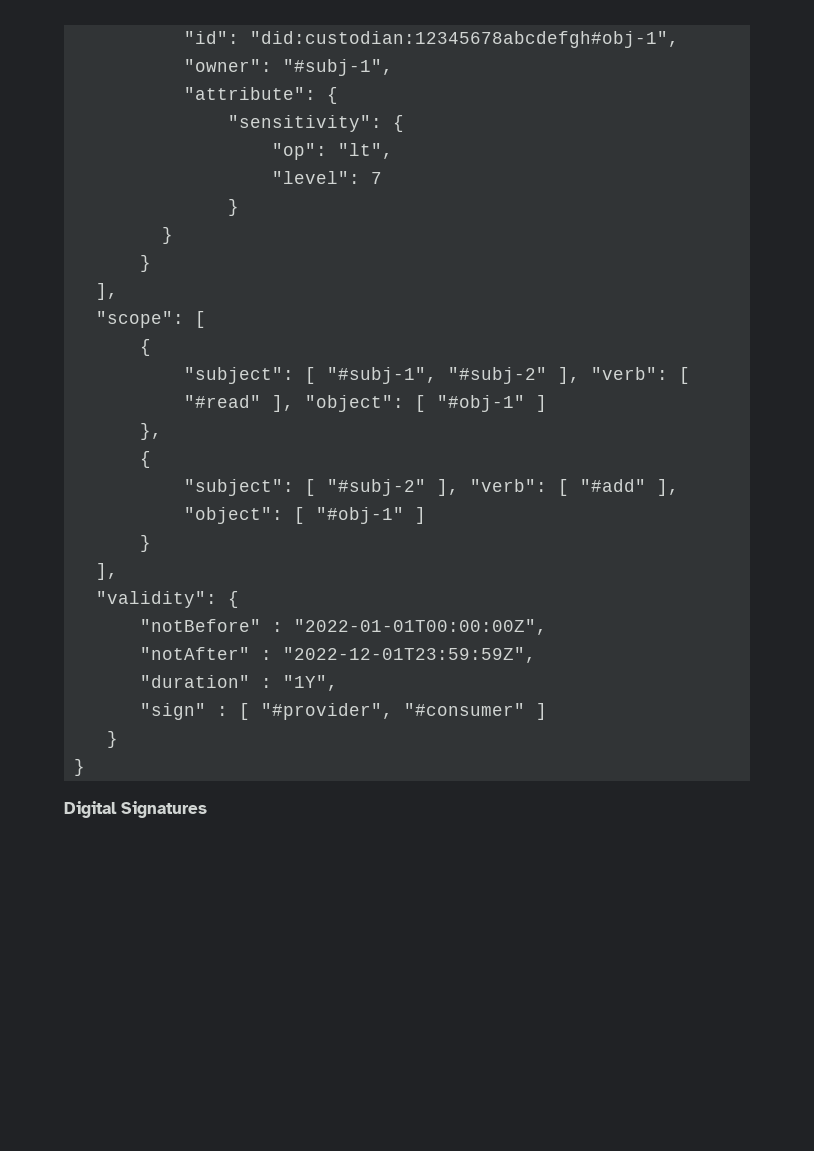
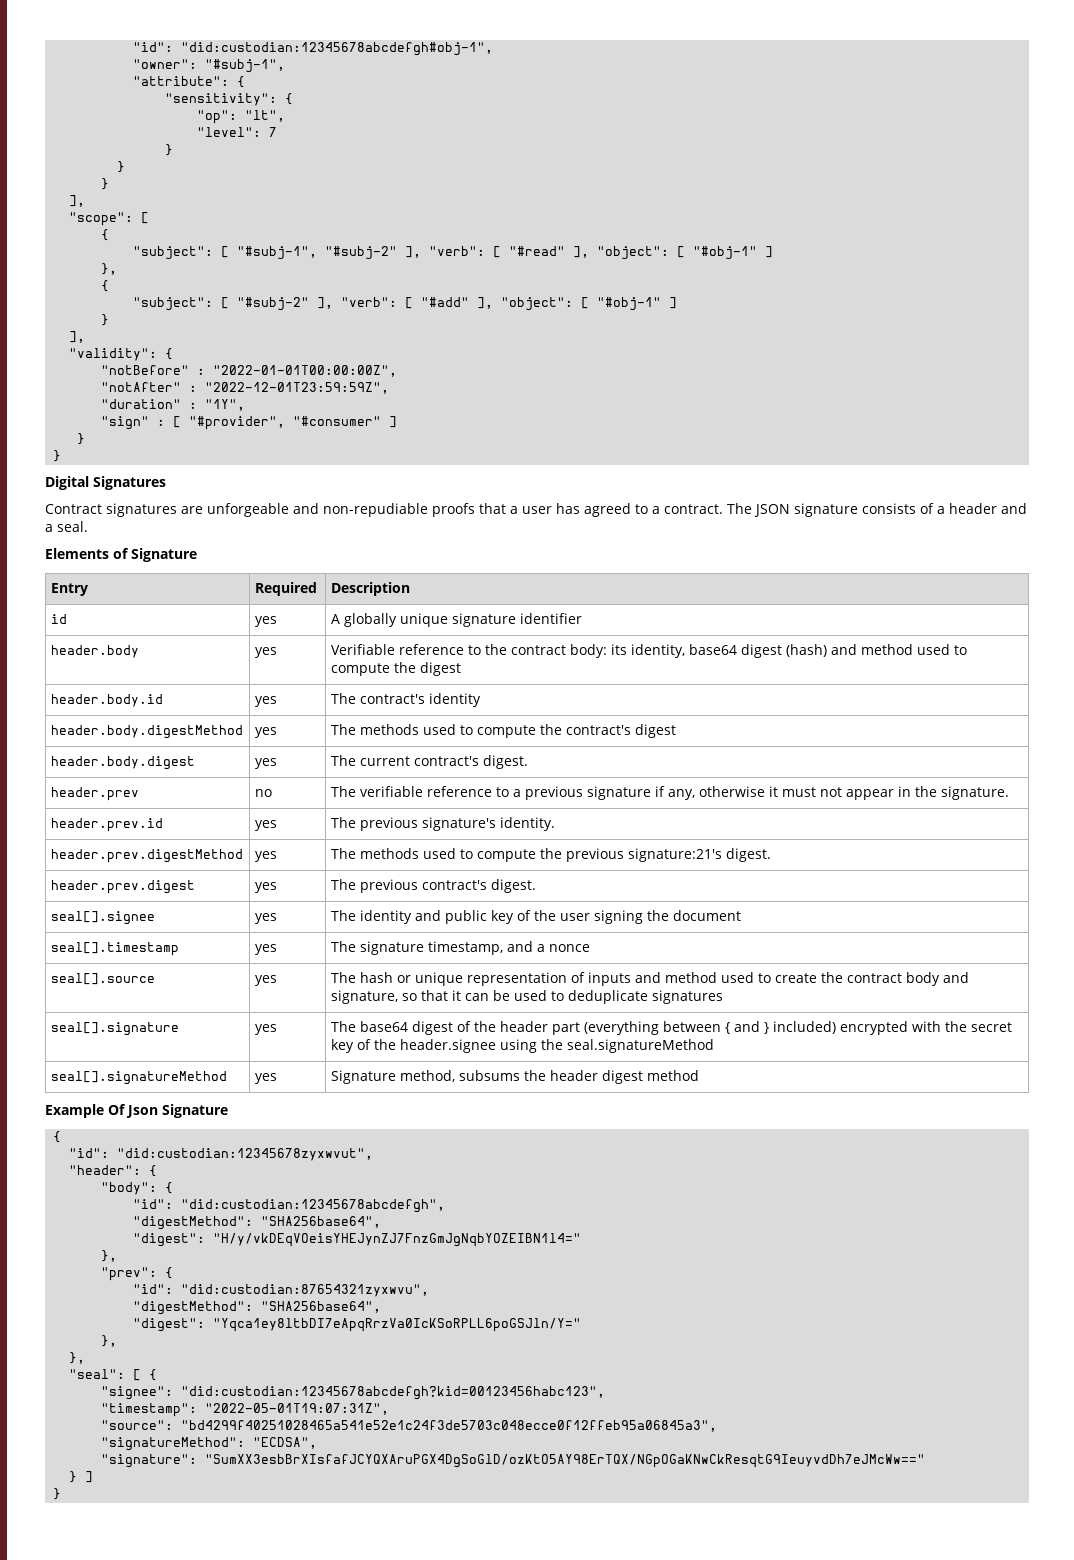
(207, 809) none -> [45,503,1027,517] [45,521,88,532] [45,548,197,562] [51,583,89,596] [255,582,318,596] [331,582,411,596] [51,614,68,624] [255,616,278,627] [331,613,583,627] [51,645,140,658] [255,647,278,658] [331,644,968,658] [331,662,462,676] [51,694,164,707] [255,696,278,707] [331,693,482,707] [51,725,244,739] [255,727,278,738] [331,724,677,738] [51,756,196,770] [255,758,278,769] [331,755,529,769] [51,787,140,801] [255,789,273,797] [331,786,1010,800] [51,818,164,832] [255,820,278,831] [331,817,556,831] [51,849,244,863] [255,851,278,862] [331,848,772,862] [51,880,196,894] [255,882,278,893] [331,879,537,893] [51,911,156,925] [255,913,278,924] [331,910,742,924] [51,942,180,956] [255,944,278,955] [331,941,591,955] [51,973,156,985] [255,975,278,986] [331,972,970,986] [331,990,724,1004] [51,1022,180,1036] [255,1024,278,1035] [331,1021,1013,1035] [331,1039,715,1053] [51,1071,228,1085] [255,1073,278,1084] [331,1070,700,1084] [45,1104,228,1118] [53,1131,62,1143] [69,1148,374,1161] [69,1165,158,1177] [101,1182,174,1195] [133,1199,446,1213] [133,1216,382,1230] [133,1233,582,1247] [101,1250,118,1262] [101,1267,174,1281] [133,1284,430,1297] [133,1301,382,1315] [133,1318,582,1332] [101,1335,118,1347] [69,1352,86,1364] [69,1369,158,1381] [101,1386,606,1400] [101,1403,390,1417] [101,1420,718,1432] [101,1437,318,1451] [101,1454,926,1468] [69,1471,94,1483] [53,1488,62,1500] // Contract signatures are unforgeable and non-repudiable proofs that a user has agreed to a contract. The JSON signature consists of a header and a seal. // Elements of Signature // Entry | Required | Description // id | yes | A globally unique signature identifier // header.body | yes | Verifiable reference to the contract body: its identity, base64 digest (hash) and method used to compute the digest // header.body.id | yes | The contract's identity // header.body.digestMethod | yes | The methods used to compute the contract's digest // header.body.digest | yes | The current contract's digest. // header.prev | no | The verifiable reference to a previous signature if any, otherwise it must not appear in the signature. // header.prev.id | yes | The previous signature's identity. // header.prev.digestMethod | yes | The methods used to compute the previous signature:21's digest. // header.prev.digest | yes | The previous contract's digest. // seal[].signee | yes | The identity and public key of the user signing the document // seal[].timestamp | yes | The signature timestamp, and a nonce // seal[].source | yes | The hash or unique representation of inputs and method used to create the contract body and signature, so that it can be used to deduplicate signatures // seal[].signature | yes | The base64 digest of the header part (everything between { and } included) encrypted with the secret key of the header.signee using the seal.signatureMethod // seal[].signatureMethod | yes | Signature method, subsums the header digest method // Example Of Json Signature // { // "id": "did:custodian:12345678zyxwvut", // "header": { // "body": { // "id": "did:custodian:12345678abcdefgh", // "digestMethod": "SHA256base64", // "digest": "H/y/vkDEqVOeisYHEJynZJ7FnzGmJgNqbYOZEIBN1l4=" // }, // "prev": { // "id": "did:custodian:87654321zyxwvu", // "digestMethod": "SHA256base64", // "digest": "Yqca1ey8ltbDI7eApqRrzVa0IcKSoRPLL6poGSJln/Y=" // }, // }, // "seal": [ { // "signee": "did:custodian:12345678abcdefgh?kid=00123456habc123", // "timestamp": "2022-05-01T19:07:31Z", // "source": "bd4299f40251028465a541e52e1c24f3de5703c048ecce0f12ffeb95a06845a3", // "signatureMethod": "ECDSA", // "signature": "SumXX3esbBrXIsfafJCYQXAruPGX4DgSoGlD/ozKtO5AY98ErTQX/NGpOGaKNwCkResqtG9IeuyvdDh7eJMcWw==" // } ] // }

